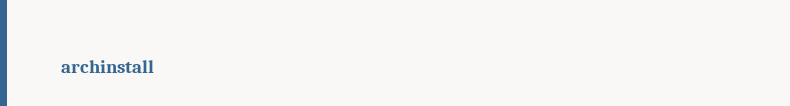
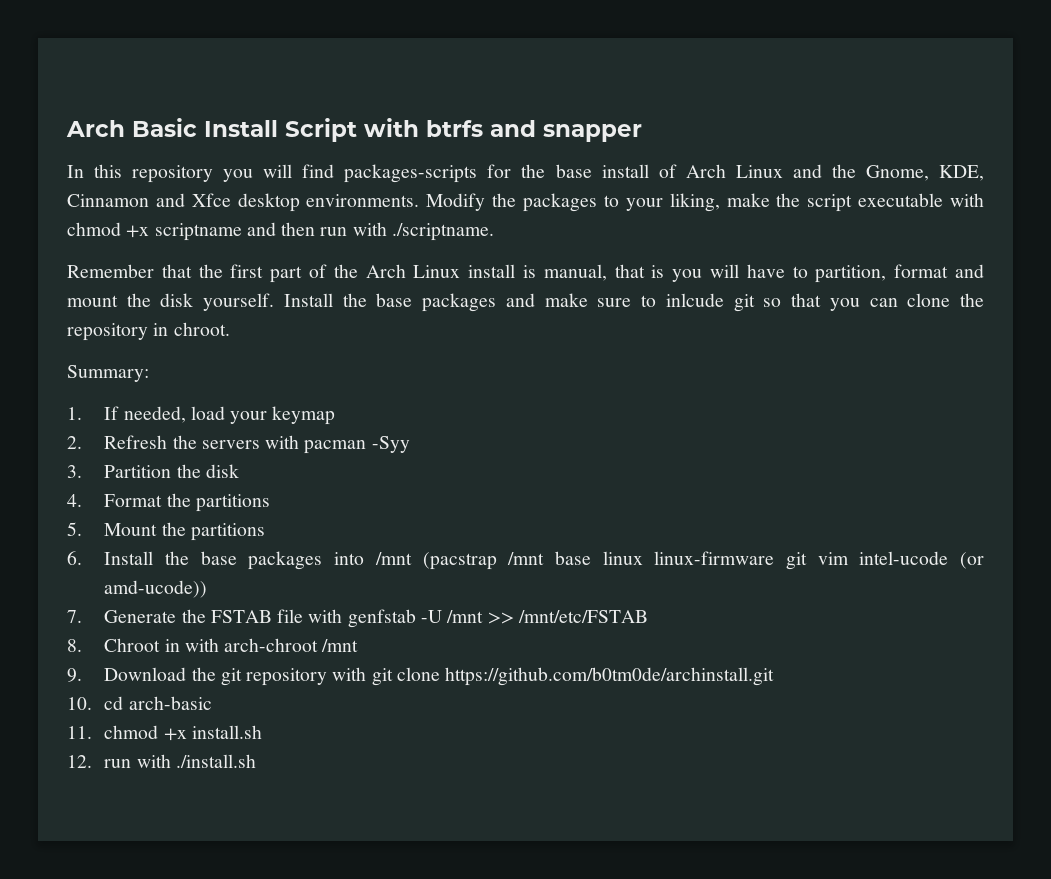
[61,60,154,73] archinstall -> [66,118,642,142] [67,164,984,183] [67,193,985,212] [67,222,494,241] [67,264,984,283] [67,293,984,312] [67,322,230,341] [67,365,149,382] [67,406,336,425] [67,435,410,454] [67,464,239,478] [67,493,270,512] [67,522,265,541] [67,551,985,570] [104,580,208,598] [67,609,648,628] [67,638,359,652] [67,667,775,686] [67,696,212,710] [67,725,262,741] [67,754,256,768] Arch Basic Install Script with btrfs and snapper // In this repository you will find packages-scripts for the base install of Arch Linux and the Gnome, KDE, Cinnamon and Xfce desktop environments. Modify the packages to your liking, make the script executable with chmod +x scriptname and then run with ./scriptname. // Remember that the first part of the Arch Linux install is manual, that is you will have to partition, format and mount the disk yourself. Install the base packages and make sure to inlcude git so that you can clone the repository in chroot. // Summary: // 1. If needed, load your keymap // 2. Refresh the servers with pacman -Syy // 3. Partition the disk // 4. Format the partitions // 5. Mount the partitions // 6. Install the base packages into /mnt (pacstrap /mnt base linux linux-firmware git vim intel-ucode (or amd-ucode)) // 7. Generate the FSTAB file with genfstab -U /mnt >> /mnt/etc/FSTAB // 8. Chroot in with arch-chroot /mnt // 9. Download the git repository with git clone https://github.com/b0tm0de/archinstall.git // 10. cd arch-basic // 11. chmod +x install.sh // 12. run with ./install.sh

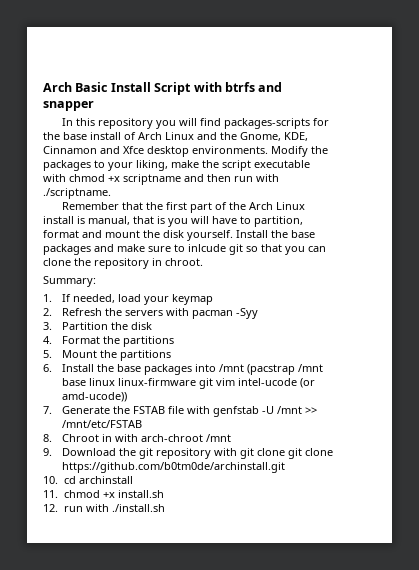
(440, 674) none -> [287,448,333,459] git clone
[128,696,212,710] arch-basic -> [78,476,133,484] archinstall

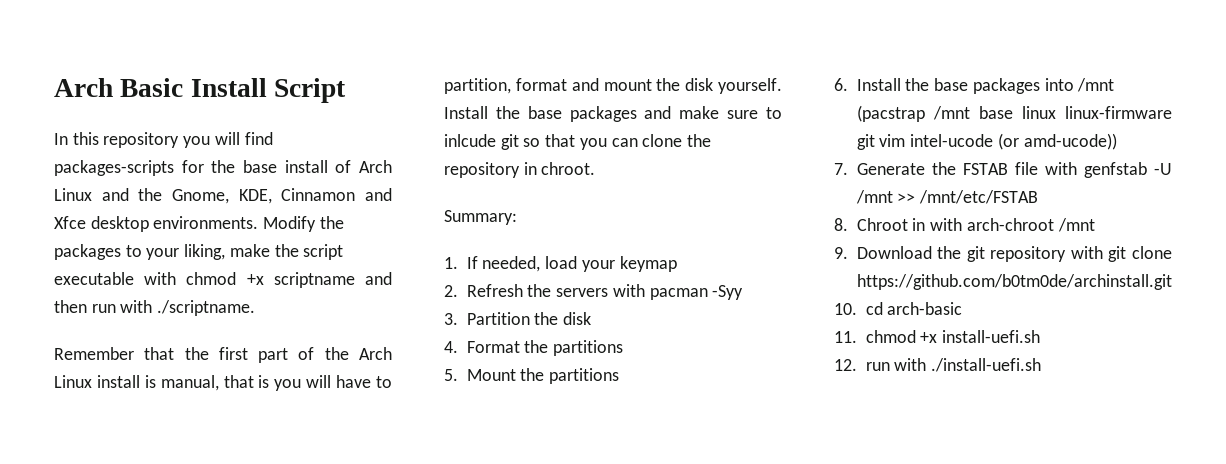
[193,82,283,92] [43,101,94,111] with btrfs and snapper -> (347, 90) none
[287,448,333,459] git clone -> (1172, 252) none
[78,476,133,484] archinstall -> [887,302,963,315] arch-basic
[117,490,164,498] install.sh -> [942,330,1041,343] install-uefi.sh
[111,504,165,512] ./install.sh -> [931,358,1042,372] ./install-uefi.sh

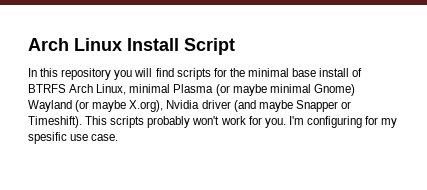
[54,78,184,97] Arch Basic -> [28,38,122,51] Arch Linux
[54,160,174,176] packages-scripts -> [176,68,211,80] scripts
(236, 166) none -> [247,68,289,77] minimal
[359,160,392,173] [54,188,392,204] [54,216,344,232] [54,244,344,260] [54,272,392,288] [54,300,256,316] [54,347,392,363] [54,375,392,391] [444,78,782,94] [444,106,782,122] [444,134,712,150] [444,162,596,178] [444,210,517,225] [444,256,677,272] [444,284,744,300] [444,312,592,325] [444,340,624,356] [444,368,620,384] [834,78,1115,94] [856,105,1172,122] [856,133,1117,150] [834,162,1172,178] [855,190,1039,204] [834,218,1095,232] [834,246,1172,262] [856,274,1172,290] [834,302,963,315] [834,330,1041,343] [834,358,1042,372] Arch Linux and the Gnome, KDE, Cinnamon and Xfce desktop environments. Modify the packages to your liking, make the script executable with chmod +x scriptname and then run with ./scriptname. // Remember that the first part of the Arch Linux install is manual, that is you will have to partition, format and mount the disk yourself. Install the base packages and make sure to inlcude git so that you can clone the repository in chroot. // Summary: // 1. If needed, load your keymap // 2. Refresh the servers with pacman -Syy // 3. Partition the disk // 4. Format the partitions // 5. Mount the partitions // 6. Install the base packages into /mnt (pacstrap /mnt base linux linux-firmware git vim intel-ucode (or amd-ucode)) // 7. Generate the FSTAB file with genfstab -U /mnt >> /mnt/etc/FSTAB // 8. Chroot in with arch-chroot /mnt // 9. Download the git repository with git clone https://github.com/b0tm0de/archinstall.git // 10. cd arch-basic // 11. chmod +x install-uefi.sh // 12. run with ./install-uefi.sh -> [28,84,355,96] [28,100,351,112] [28,116,398,128] [28,132,119,144] BTRFS Arch Linux, minimal Plasma (or maybe minimal Gnome) Wayland (or maybe X.org), Nvidia driver (and maybe Snapper or Timeshift). This scripts probably won't work for you. I'm configuring for my spesific use case.

